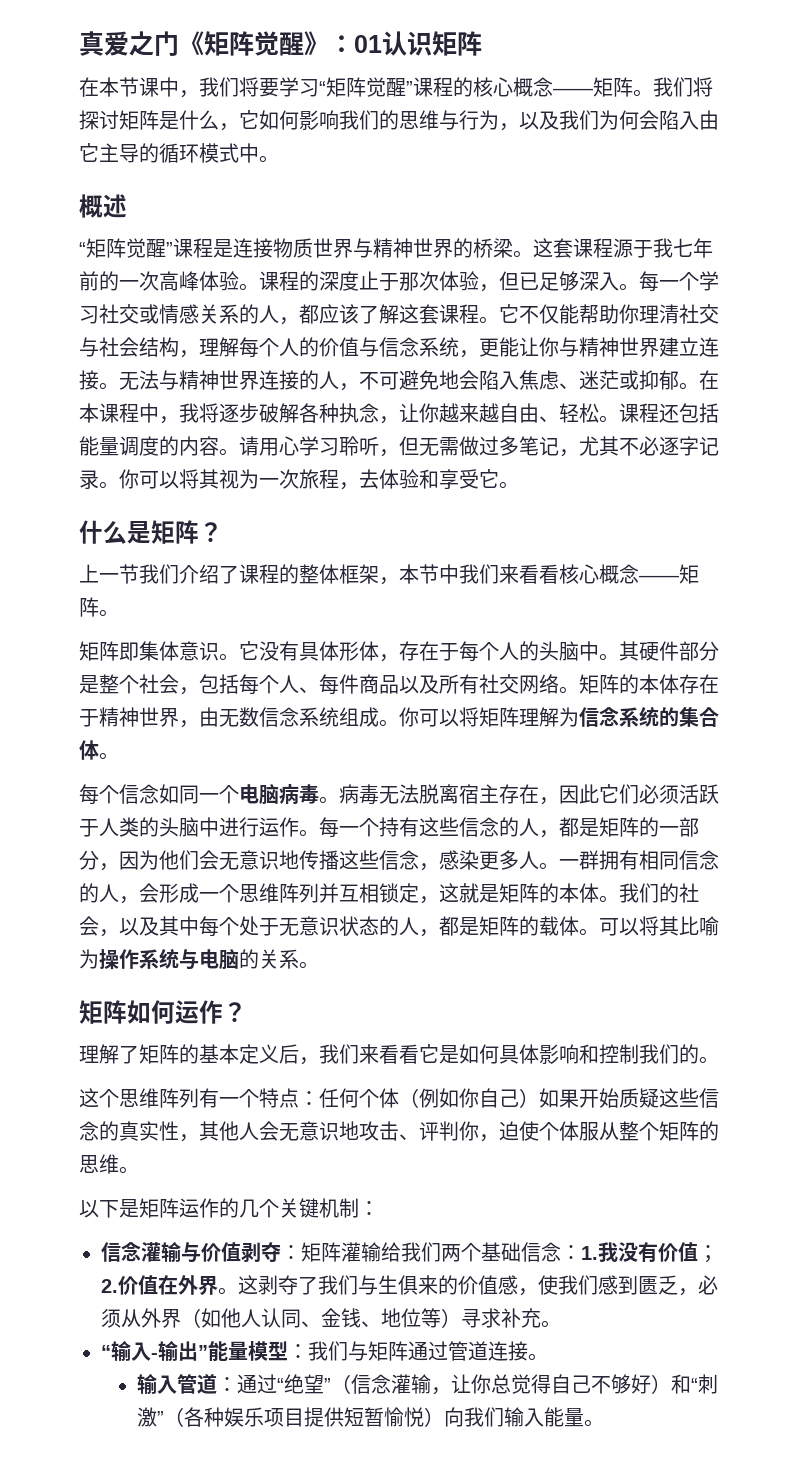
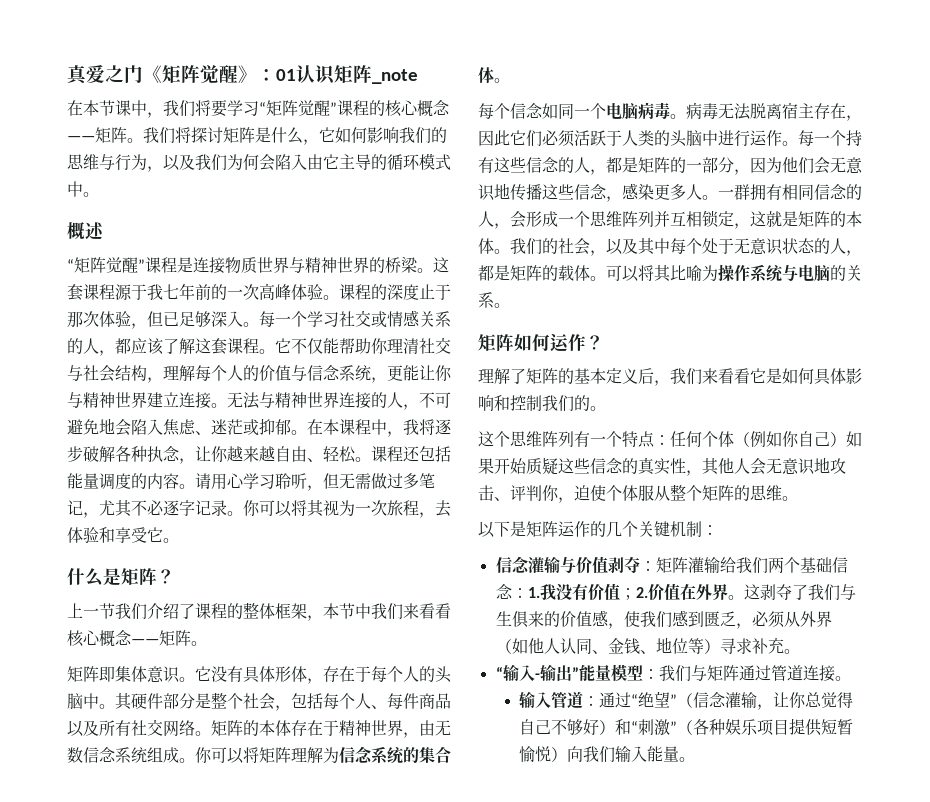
(482, 43) none -> [372,69,418,84] _note

